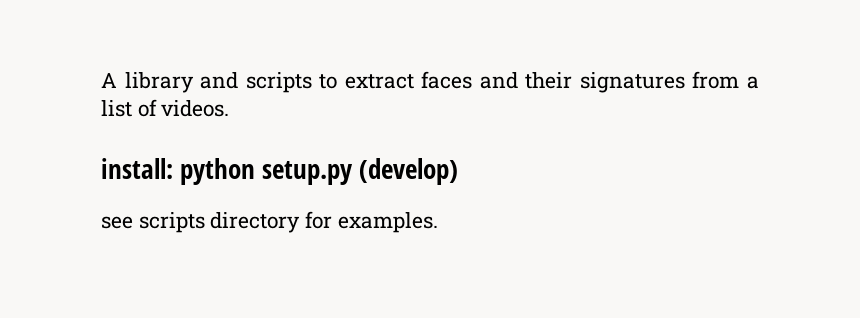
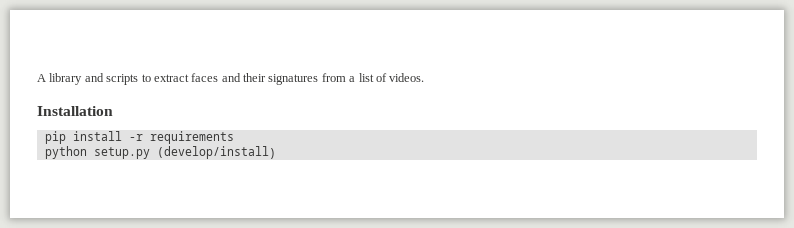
[101,158,459,185] [101,211,438,233] install: python setup.py (develop) // see scripts directory for examples. -> [37,106,113,116] [44,131,234,144] [44,146,276,159] Installation // pip install -r requirements // python setup.py (develop/install)

